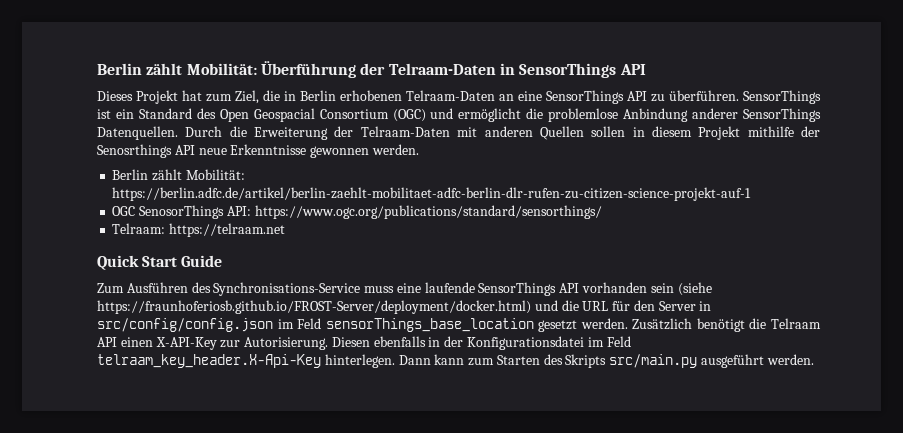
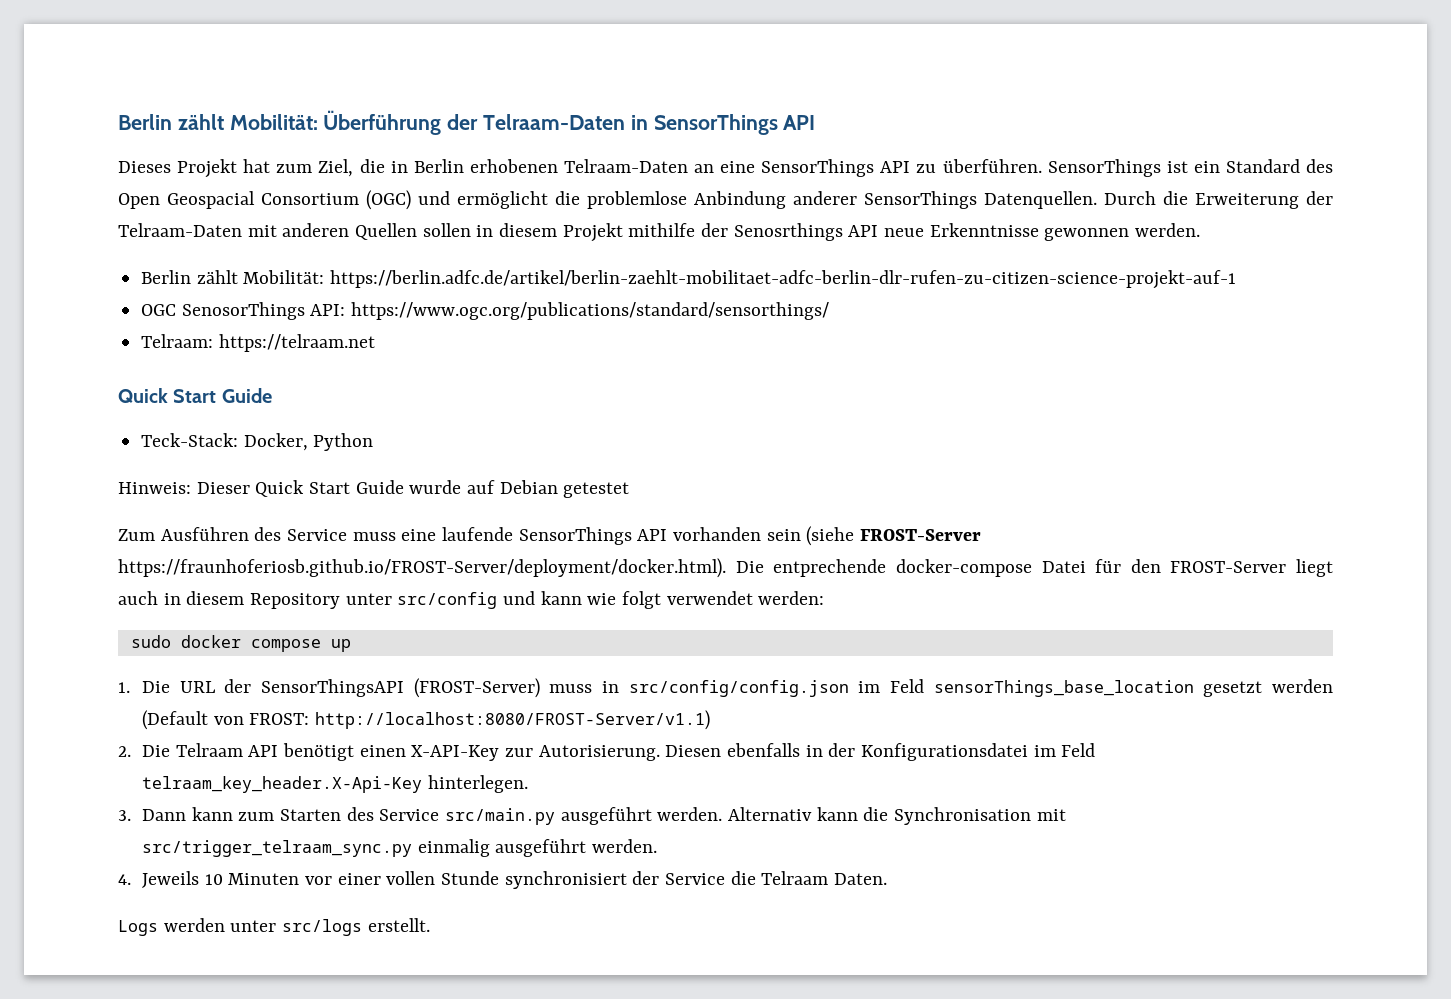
(223, 261) none -> [141,433,374,451] [118,480,630,498] // Teck-Stack: Docker, Python // Hinweis: Dieser Quick Start Guide wurde auf Debian getestet
[213,282,361,296] Synchronisations-Service -> [287,529,348,541] Service
[97,300,696,314] https://fraunhoferiosb.github.io/FROST-Server/deployment/docker.html) und die URL für den Server -> [860,529,982,541] [118,558,1333,578] [118,591,825,609] [130,635,351,652] [118,678,593,698] FROST-Server https://fraunhoferiosb.github.io/FROST-Server/deployment/docker.html). Die entprechende docker-compose Datei für den FROST-Server liegt auch in diesem Repository unter src/config und kann wie folgt verwendet werden: // sudo docker compose up // 1. Die URL der SensorThingsAPI (FROST-Server) muss
[580,318,767,332] werden. Zusätzlich benötigt die -> [1271,679,1333,693] [141,710,710,730] [118,745,170,757] werden (Default von FROST: http://localhost:8080/FROST-Server/v1.1) // 2. Die
(117, 342) none -> [282,743,354,761] benötigt
(395, 361) none -> [118,810,131,821] // 3.
[565,354,607,368] Skripts -> [379,809,440,821] Service
(814, 359) none -> [727,807,1066,825] [141,839,657,857] [118,871,887,889] [118,918,430,936] Alternativ kann die Synchronisation mit src/trigger_telraam_sync.py einmalig ausgeführt werden. // 4. Jeweils 10 Minuten vor einer vollen Stunde synchronisiert der Service die Telraam Daten. // Logs werden unter src/logs erstellt.

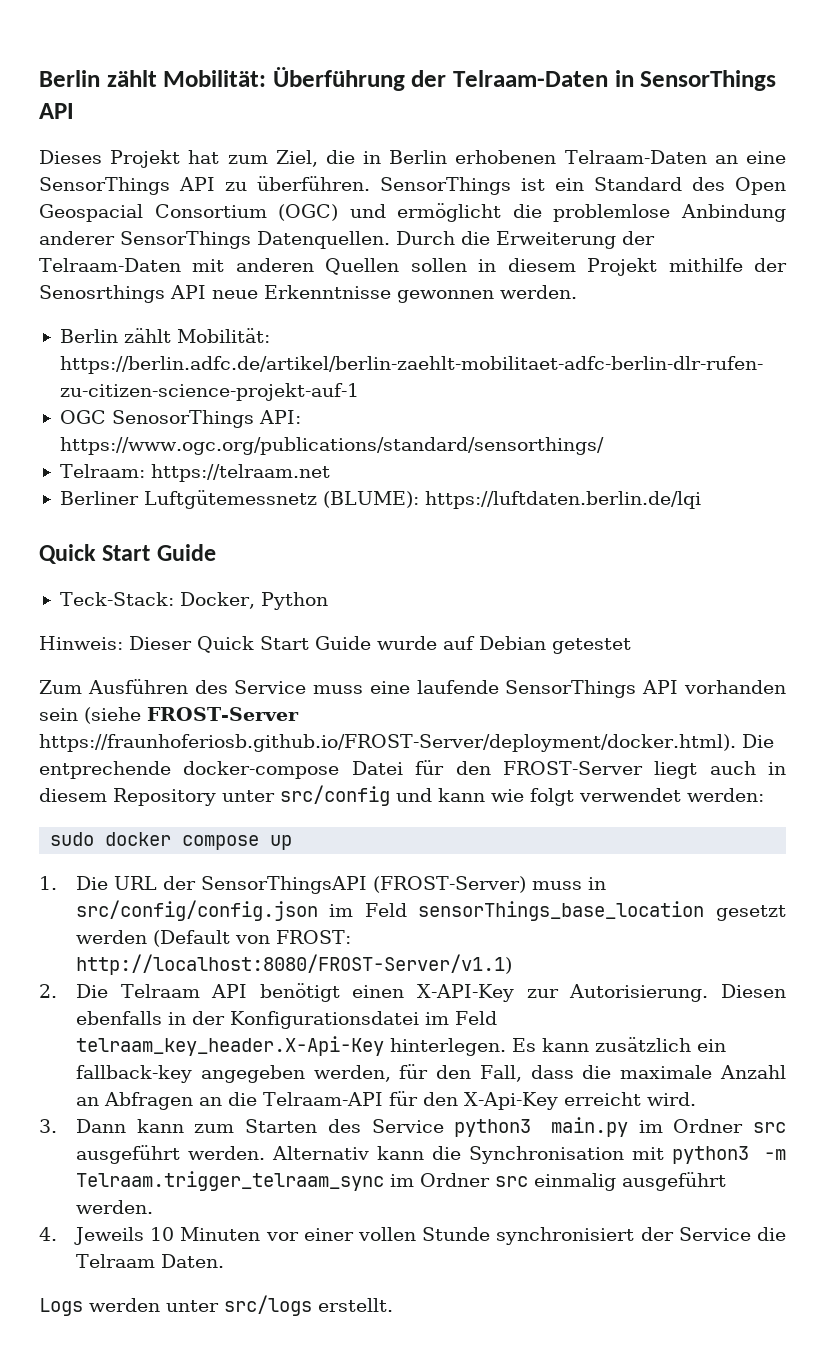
(375, 343) none -> [59,490,701,509] // Berliner Luftgütemessnetz (BLUME): https://luftdaten.berlin.de/lqi
(528, 784) none -> [511,1037,726,1052] [75,1064,787,1083] [75,1091,696,1110] Es kann zusätzlich ein fallback-key angegeben werden, für den Fall, dass die maximale Anzahl an Abfragen an die Telraam-API für den X-Api-Key erreicht wird.
[444,808,555,825] src/main.py -> [454,1117,786,1137] python3 main.py im Ordner src
[141,840,412,857] src/trigger_telraam_sync.py -> [672,1146,787,1164] [75,1171,528,1191] python3 -m Telraam.trigger_telraam_sync im Ordner src

